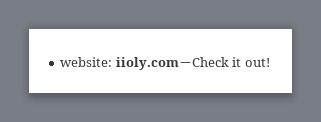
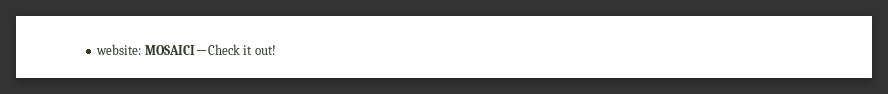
[115,57,179,70] iioly.com -> [144,45,195,55] MOSAICI

